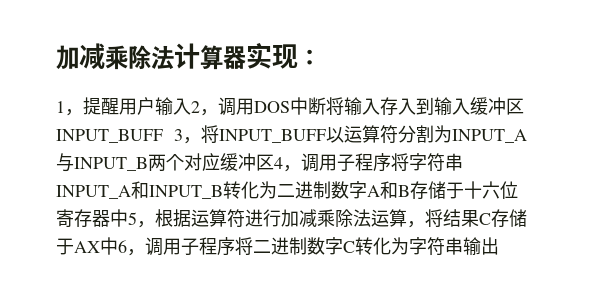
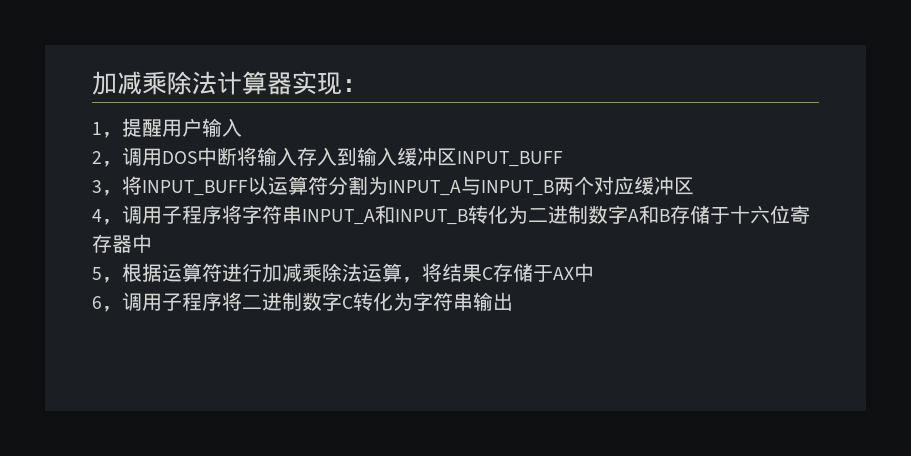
(191, 106) none -> (242, 127) //
(163, 136) none -> (563, 159) //
(274, 162) none -> (694, 186) //
(128, 218) none -> (152, 243) //
(118, 246) none -> (594, 272) //

